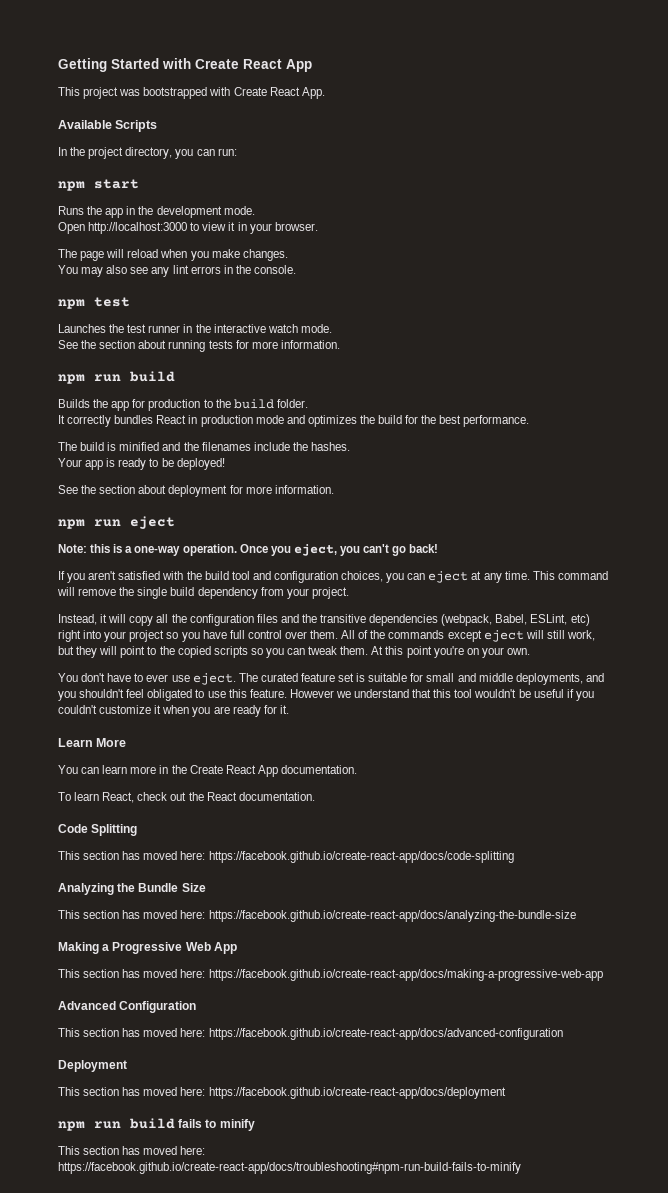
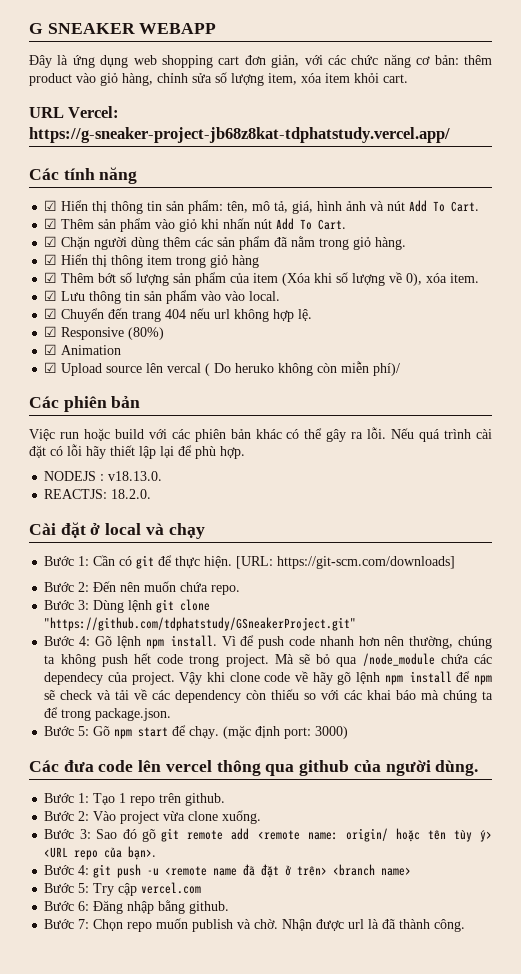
[58,58,312,72] [58,87,325,99] [58,120,158,132] [58,147,237,159] [58,179,139,191] [58,206,255,218] [58,222,318,234] [58,249,288,261] [58,265,296,277] [58,297,130,309] [58,324,332,333] [58,340,340,352] [58,371,175,384] [58,399,308,411] [58,415,530,427] [58,442,350,451] [58,458,225,470] [58,485,334,497] [58,516,175,529] [58,544,439,556] [58,571,608,583] [57,587,349,599] [58,614,590,626] [58,630,595,642] [58,646,530,658] [58,673,604,685] [58,689,594,701] [58,705,289,717] [58,738,127,747] [58,765,357,777] [58,792,315,803] [58,824,138,836] [58,851,514,863] [58,883,206,895] [58,910,576,922] [58,942,237,954] [58,969,603,981] [58,1001,197,1013] [58,1028,563,1040] [58,1060,127,1072] [58,1087,506,1099] [58,1118,255,1131] [58,1146,206,1155] [58,1162,521,1174] Getting Started with Create React App // This project was bootstrapped with Create React App. // Available Scripts // In the project directory, you can run: // npm start // Runs the app in the development mode. // Open http://localhost:3000 to view it in your browser. // The page will reload when you make changes. // You may also see any lint errors in the console. // npm test // Launches the test runner in the interactive watch mode. // See the section about running tests for more information. // npm run build // Builds the app for production to the build folder. // It correctly bundles React in production mode and optimizes the build for the best performance. // The build is minified and the filenames include the hashes. // Your app is ready to be deployed! // See the section about deployment for more information. // npm run eject // Note: this is a one-way operation. Once you eject, you can't go back! // If you aren't satisfied with the build tool and configuration choices, you can eject at any time. This command will remove the single build dependency from your project. // Instead, it will copy all the configuration files and the transitive dependencies (webpack, Babel, ESLint, etc) right into your project so you have full control over them. All of the commands except eject will still work, but they will point to the copied scripts so you can tweak them. At this point you're on your own. // You don't have to ever use eject. The curated feature set is suitable for small and middle deployments, and you shouldn't feel obligated to use this feature. However we understand that this tool wouldn't be useful if you couldn't customize it when you are ready for it. // Learn More // You can learn more in the Create React App documentation. // To learn React, check out the React documentation. // Code Splitting // This section has moved here: https://facebook.github.io/create-react-app/docs/code-splitting // Analyzing the Bundle Size // This section has moved here: https://facebook.github.io/create-react-app/docs/analyzing-the-bundle-size // Making a Progressive Web App // This section has moved here: https://facebook.github.io/create-react-app/docs/making-a-progressive-web-app // Advanced Configuration // This section has moved here: https://facebook.github.io/create-react-app/docs/advanced-configuration // Deployment // This section has moved here: https://facebook.github.io/create-react-app/docs/deployment // npm run build fails to minify // This section has moved here: https://facebook.github.io/create-react-app/docs/troubleshooting#npm-run-build-fails-to-minify -> [29,23,217,34] [29,54,492,68] [29,72,408,86] [29,106,120,118] [29,127,450,143] [29,167,138,184] [44,200,480,214] [44,218,347,232] [44,236,407,250] [44,254,260,268] [44,272,480,286] [44,290,281,304] [44,308,313,322] [44,326,165,340] [44,344,122,355] [44,361,401,376] [29,396,141,412] [29,427,492,442] [29,444,245,459] [44,471,163,481] [44,489,152,499] [29,522,205,539] [44,555,456,569] [44,581,241,595] [44,599,211,613] [44,617,357,631] [44,635,493,649] [44,653,492,667] [44,671,492,685] [44,689,494,703] [44,707,172,721] [44,725,349,739] [29,760,479,776] [44,793,226,806] [44,810,262,824] [44,828,492,842] [44,846,157,860] [44,864,412,878] [44,882,202,896] [44,900,230,914] [44,918,466,932] G SNEAKER WEBAPP // Đây là ứng dụng web shopping cart đơn giản, với các chức năng cơ bản: thêm product vào giỏ hàng, chỉnh sửa số lượng item, xóa item khỏi cart. // URL Vercel: https://g-sneaker-project-jb68z8kat-tdphatstudy.vercel.app/ // Các tính năng // ☑ Hiển thị thông tin sản phẩm: tên, mô tả, giá, hình ảnh và nút Add To Cart. // ☑ Thêm sản phẩm vào giỏ khi nhấn nút Add To Cart. // ☑ Chặn người dùng thêm các sản phẩm đã nằm trong giỏ hàng. // ☑ Hiển thị thông item trong giỏ hàng // ☑ Thêm bớt số lượng sản phẩm của item (Xóa khi số lượng về 0), xóa item. // ☑ Lưu thông tin sản phẩm vào vào local. // ☑ Chuyển đến trang 404 nếu url không hợp lệ. // ☑ Responsive (80%) // ☑ Animation // ☑ Upload source lên vercal ( Do heruko không còn miễn phí)/ // Các phiên bản // Việc run hoặc build với các phiên bản khác có thể gây ra lỗi. Nếu quá trình cài đặt có lỗi hãy thiết lập lại để phù hợp. // NODEJS : v18.13.0. // REACTJS: 18.2.0. // Cài đặt ở local và chạy // Bước 1: Cần có git để thực hiện. [URL: https://git-scm.com/downloads] // Bước 2: Đến nên muốn chứa repo. // Bước 3: Dùng lệnh git clone "https://github.com/tdphatstudy/GSneakerProject.git" // Bước 4: Gõ lệnh npm install. Vì để push code nhanh hơn nên thường, chúng ta không push hết code trong project. Mà sẽ bỏ qua /node_module chứa các dependecy của project. Vậy khi clone code về hãy gõ lệnh npm install để npm sẽ check và tải về các dependency còn thiếu so với các khai báo mà chúng ta để trong package.json. // Bước 5: Gõ npm start để chạy. (mặc định port: 3000) // Các đưa code lên vercel thông qua github của người dùng. // Bước 1: Tạo 1 repo trên github. // Bước 2: Vào project vừa clone xuống. // Bước 3: Sao đó gõ git remote add <remote name: origin/ hoặc tên tùy ý> <URL repo của bạn>. // Bước 4: git push -u <remote name đã đặt ở trên> <branch name> // Bước 5: Try cập vercel.com // Bước 6: Đăng nhập bằng github. // Bước 7: Chọn repo muốn publish và chờ. Nhận được url là đã thành công.

